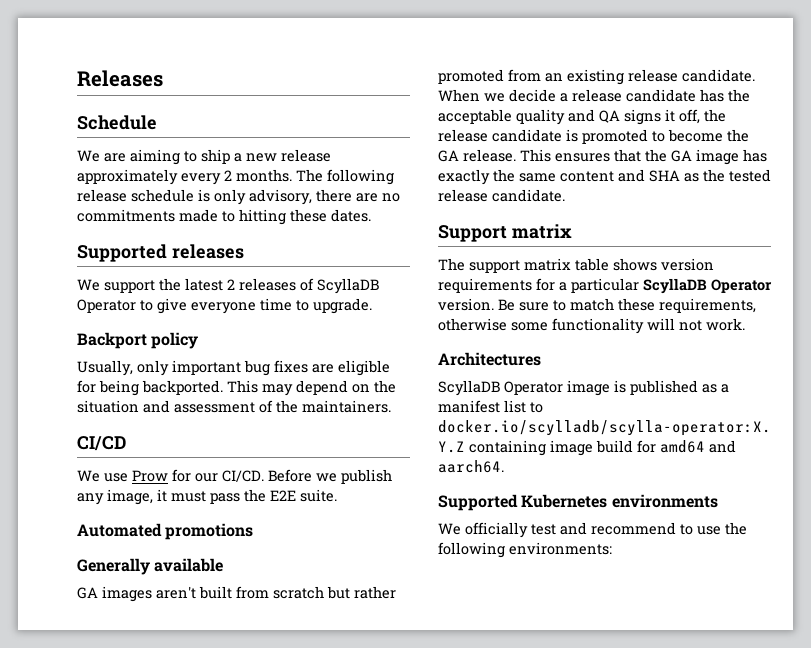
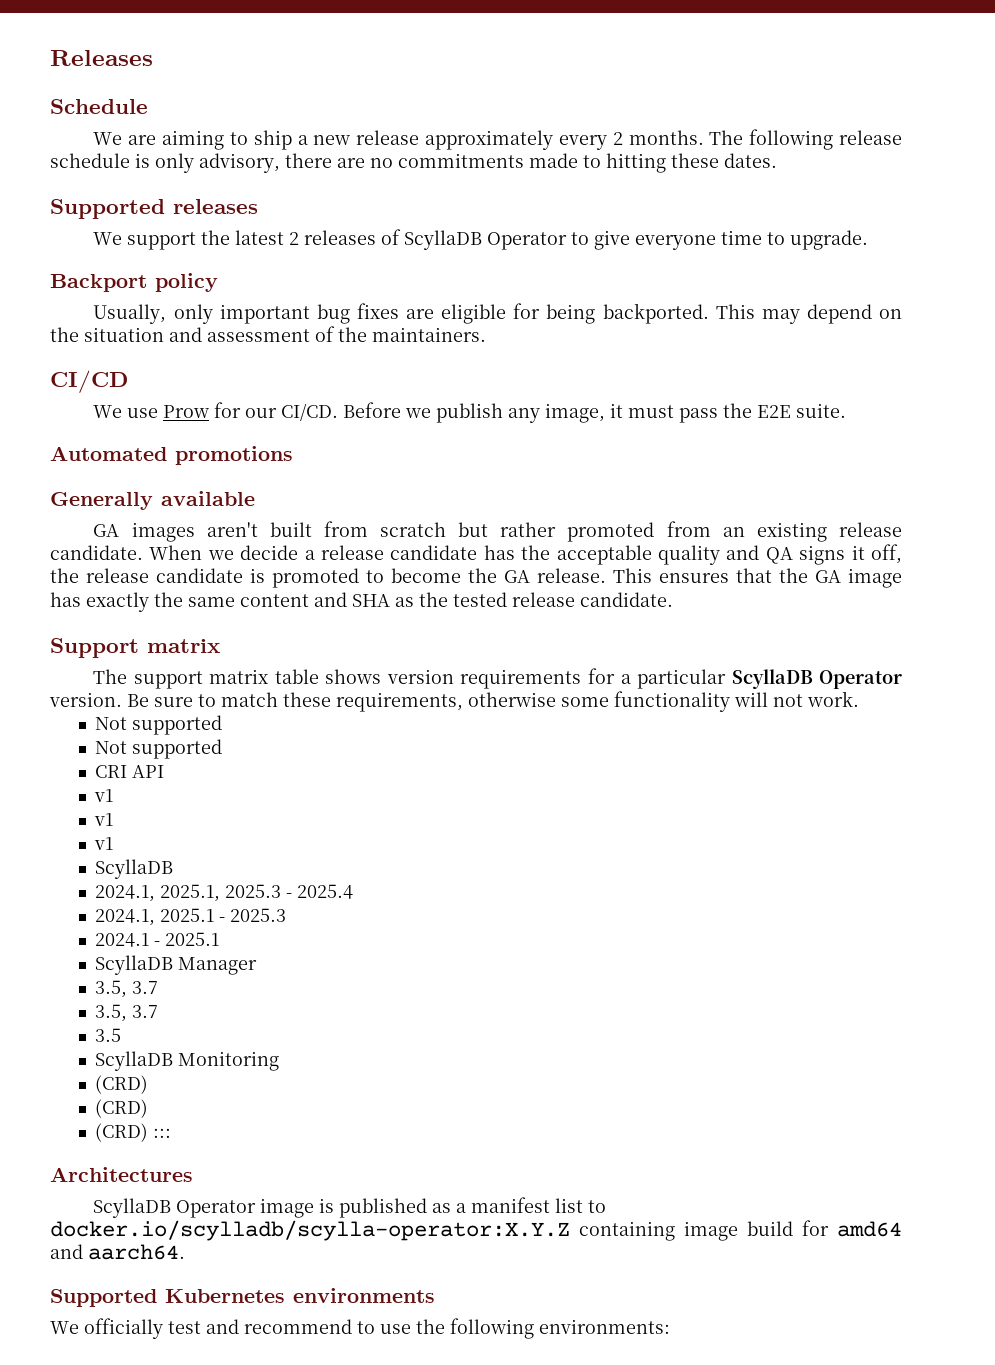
(745, 324) none -> [95,715,223,735] [95,739,223,759] [95,765,165,778] [94,789,114,802] [94,813,114,826] [94,837,114,850] [95,859,174,879] [95,884,354,902] [95,908,287,926] [95,932,220,947] [95,955,258,975] [95,980,159,998] [95,1004,159,1022] [95,1028,122,1042] [95,1051,280,1071] [95,1075,149,1094] [95,1099,149,1118] [95,1123,172,1142] // Not supported // Not supported // CRI API // v1 // v1 // v1 // ScyllaDB // 2024.1, 2025.1, 2025.3 - 2025.4 // 2024.1, 2025.1 - 2025.3 // 2024.1 - 2025.1 // ScyllaDB Manager // 3.5, 3.7 // 3.5, 3.7 // 3.5 // ScyllaDB Monitoring // (CRD) // (CRD) // (CRD) :::

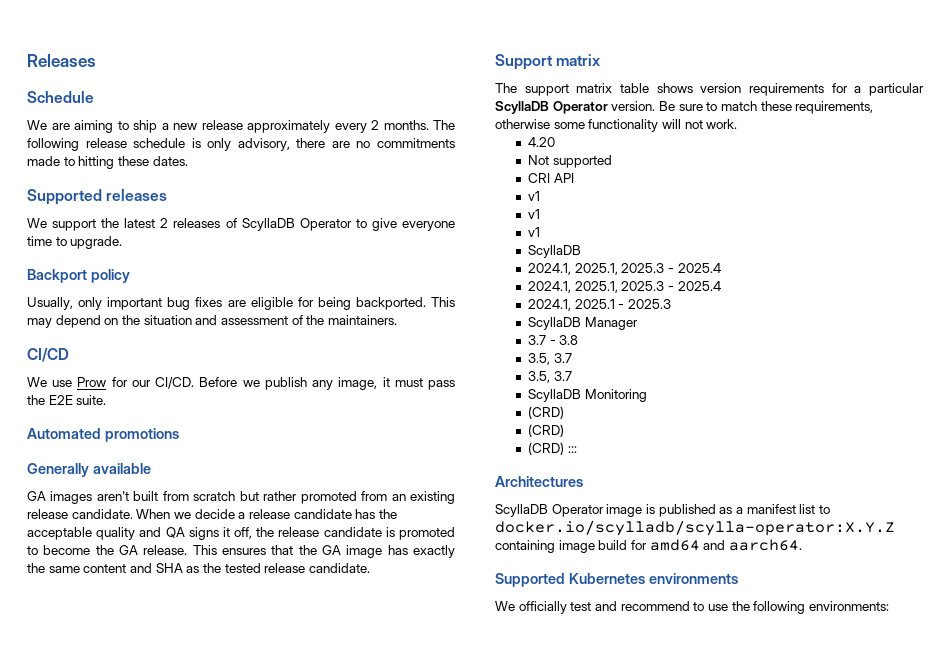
[95,715,223,735] Not supported -> [528,137,556,147] 4.20
(354, 891) none -> [528,281,721,293] // 2024.1, 2025.1, 2025.3 - 2025.4
[95,932,220,947] // 2024.1 - 2025.1 -> (672, 304) none
(258, 966) none -> [528,335,579,345] // 3.7 - 3.8
[95,1028,122,1042] // 3.5 -> (572, 376) none

